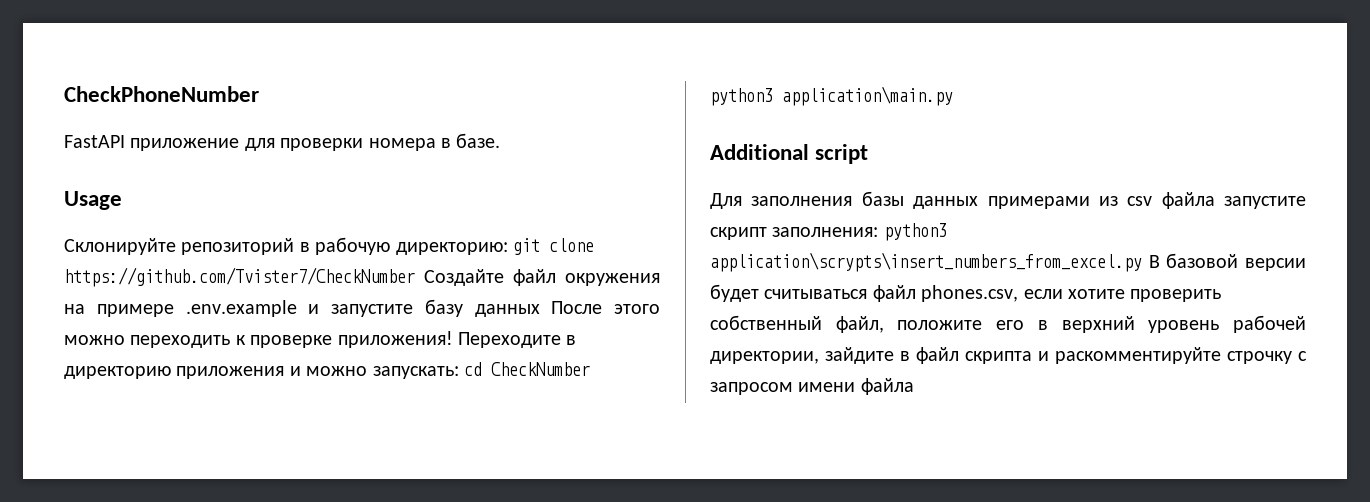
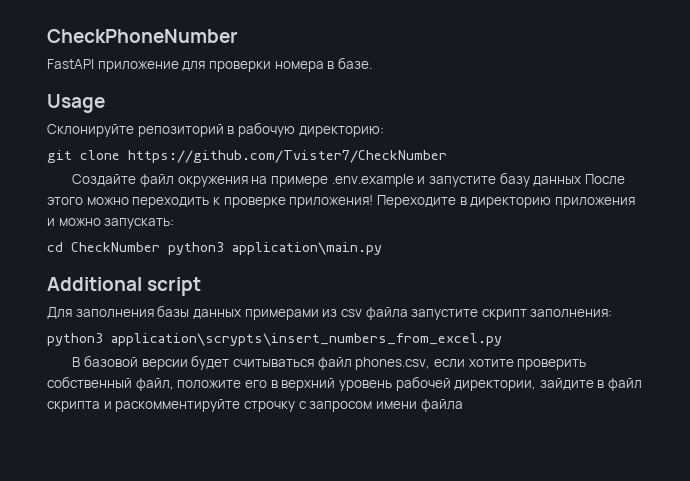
(508, 248) none -> (384, 131) //
(415, 277) none -> (447, 156) //
(459, 372) none -> (175, 223) //
(879, 232) none -> (613, 313) //
(1142, 262) none -> (502, 339) //

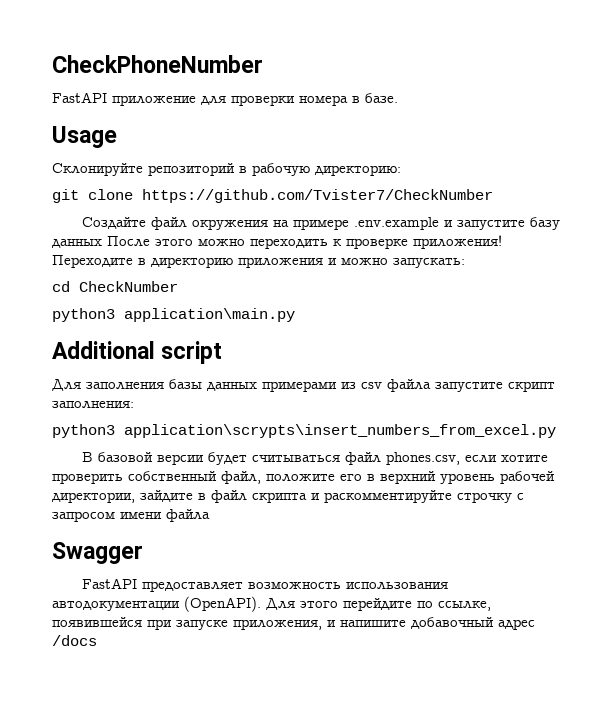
(160, 247) none -> (178, 286) //
(463, 405) none -> [52,542,143,564] [81,578,448,592] [52,596,491,612] [52,617,535,630] [52,635,97,646] // Swagger // FastAPI предоставляет возможность использования автодокументации (OpenAPI). Для этого перейдите по ссылке, появившейся при запуске приложения, и напишите добавочный адрес /docs

